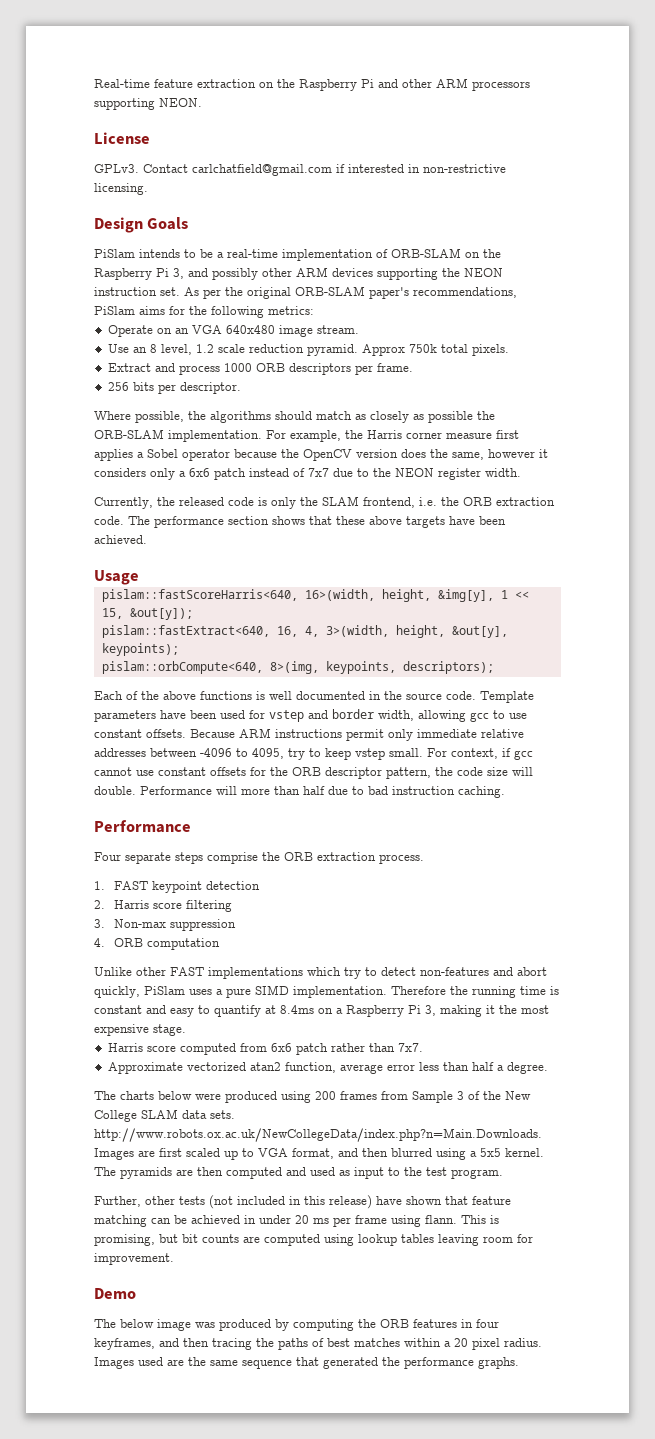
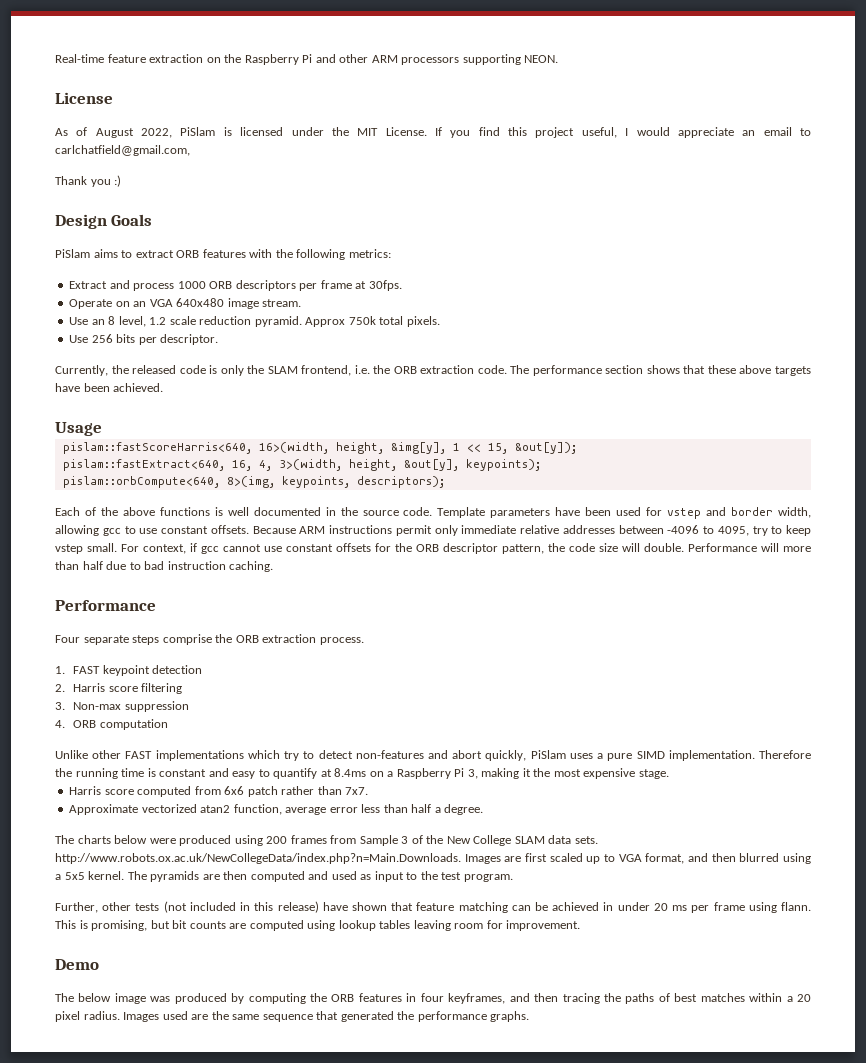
[94,164,506,176] [94,183,148,195] [94,217,189,233] [94,248,501,261] [94,267,503,280] [94,286,517,299] [94,306,314,318] GPLv3. Contact carlchatfield@gmail.com if interested in non-restrictive licensing. // Design Goals // PiSlam intends to be a real-time implementation of ORB-SLAM on the Raspberry Pi 3, and possibly other ARM devices supporting the NEON instruction set. As per the original ORB-SLAM paper's recommendations, PiSlam aims for the following metrics: -> [55,127,812,138] [55,145,190,156] [55,175,122,187] [55,214,153,229] [55,249,391,260] [69,280,402,291] As of August 2022, PiSlam is licensed under the MIT License. If you find this project useful, I would appreciate an email to carlchatfield@gmail.com, // Thank you :) // Design Goals // PiSlam aims to extract ORB features with the following metrics: // Extract and process 1000 ORB descriptors per frame at 30fps.
[107,363,413,375] [107,382,241,394] [94,411,495,423] [94,429,519,442] [94,449,548,461] [94,468,521,480] Extract and process 1000 ORB descriptors per frame. // 256 bits per descriptor. // Where possible, the algorithms should match as closely as possible the ORB-SLAM implementation. For example, the Harris corner measure first applies a Sobel operator because the OpenCV version does the same, however it considers only a 6x6 patch instead of 7x7 due to the NEON register width. -> [69,334,219,345] Use 256 bits per descriptor.

